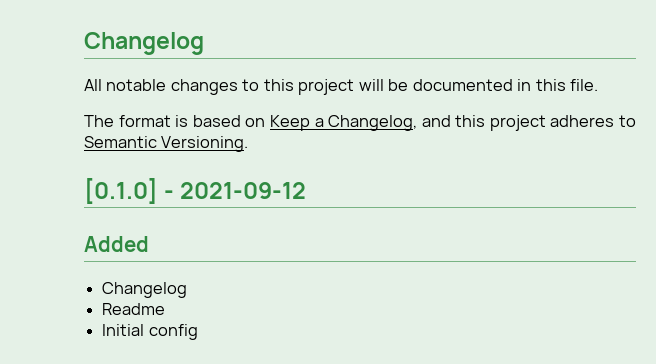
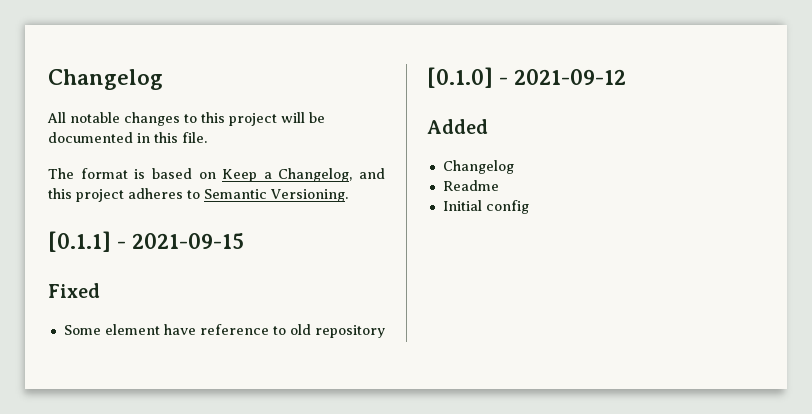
(249, 144) none -> [48,231,245,252] [48,283,100,298] [63,324,385,338] // [0.1.1] - 2021-09-15 // Fixed // Some element have reference to old repository

